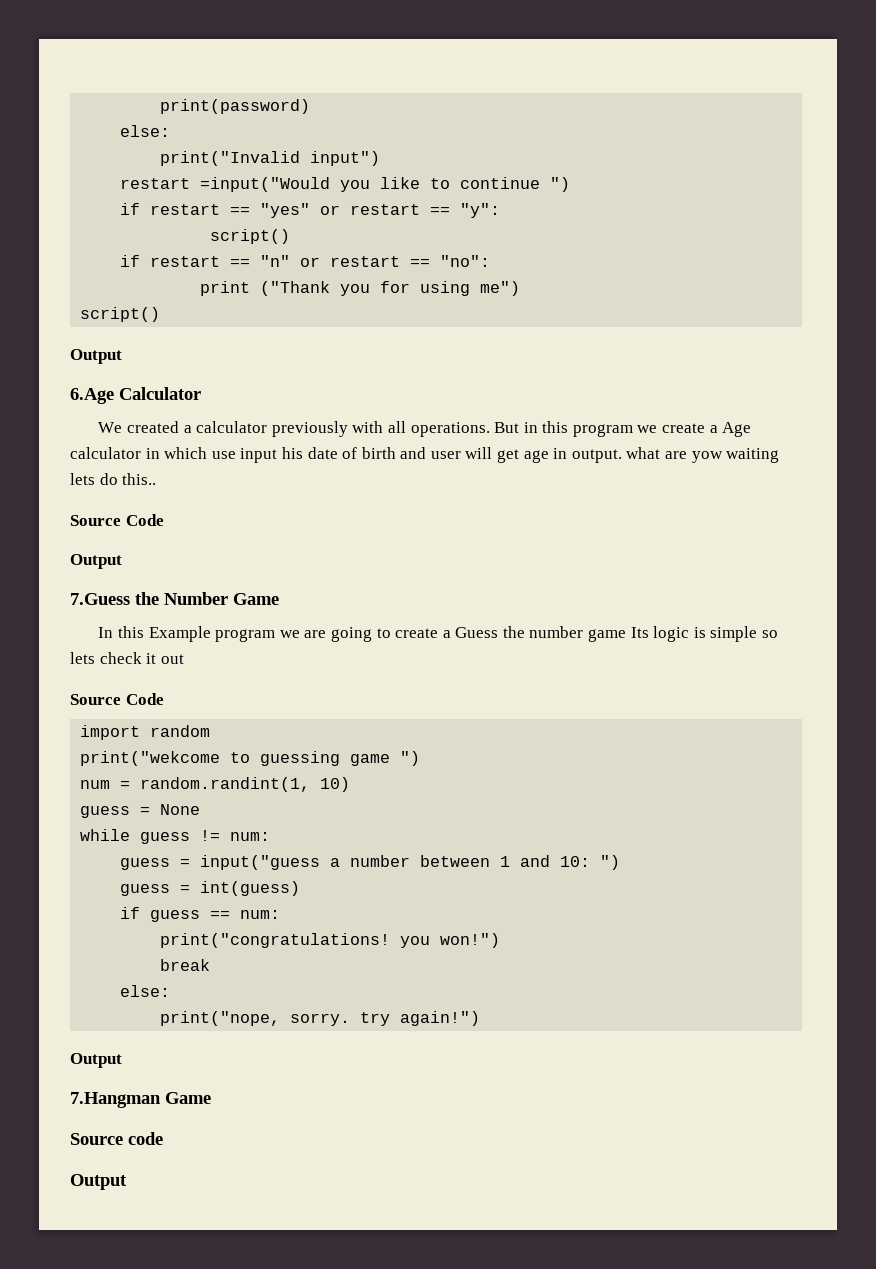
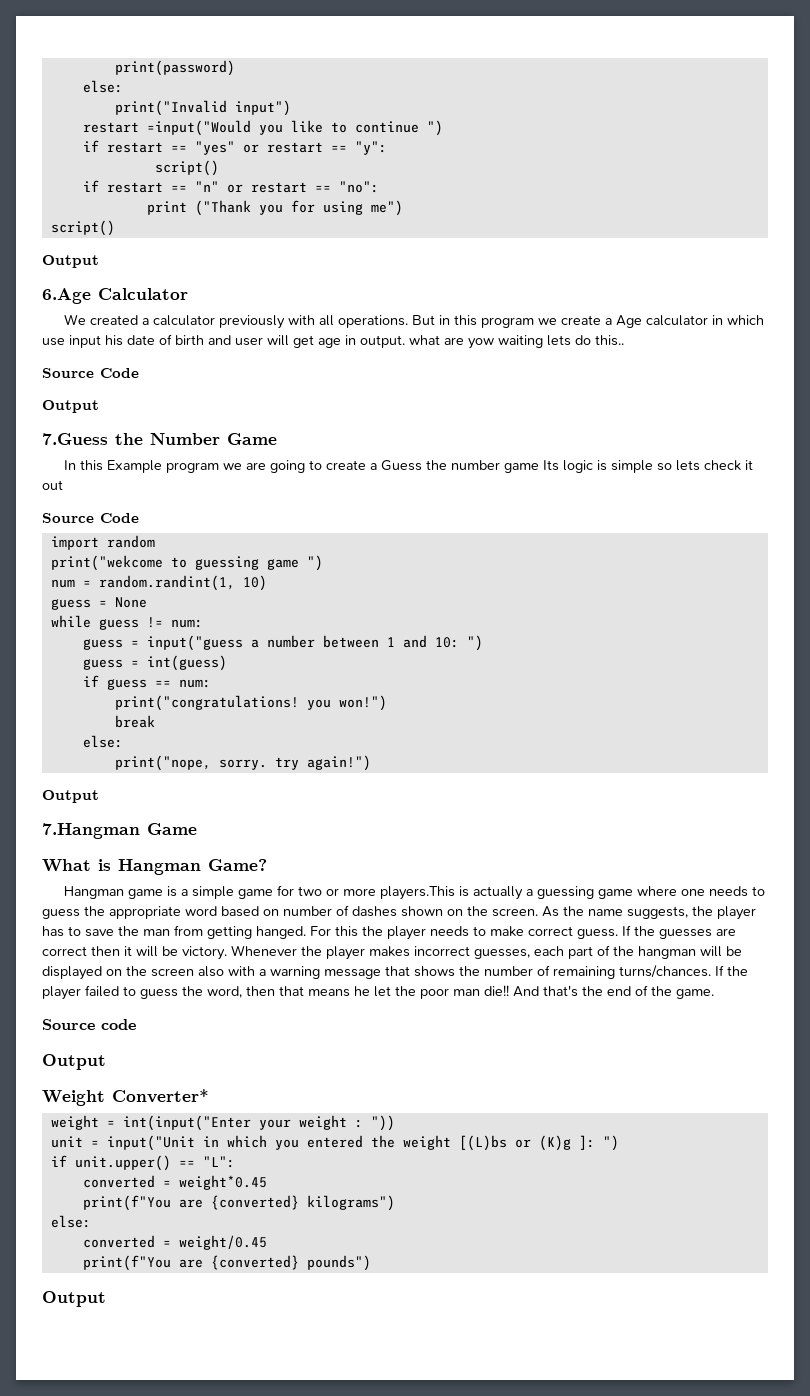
[70,1132,163,1145] Source code -> [42,859,267,875] [63,885,765,900] [42,905,756,920] [42,925,736,940] [42,945,742,960] [42,965,748,980] [42,985,714,1000] [42,1019,136,1030] [42,1054,106,1070] [42,1089,209,1106] [50,1115,395,1131] [50,1135,619,1151] [50,1155,235,1171] [82,1175,267,1190] [82,1195,395,1211] [50,1215,91,1228] [82,1235,267,1250] [82,1255,371,1271] What is Hangman Game? // Hangman game is a simple game for two or more players.This is actually a guessing game where one needs to guess the appropriate word based on number of dashes shown on the screen. As the name suggests, the player has to save the man from getting hanged. For this the player needs to make correct guess. If the guesses are correct then it will be victory. Whenever the player makes incorrect guesses, each part of the hangman will be displayed on the screen also with a warning message that shows the number of remaining turns/chances. If the player failed to guess the word, then that means he let the poor man die!! And that's the end of the game. // Source code // Output // Weight Converter* // weight = int(input("Enter your weight : ")) // unit = input("Unit in which you entered the weight [(L)bs or (K)g ]: ") // if unit.upper() == "L": // converted = weight*0.45 // print(f"You are {converted} kilograms") // else: // converted = weight/0.45 // print(f"You are {converted} pounds")

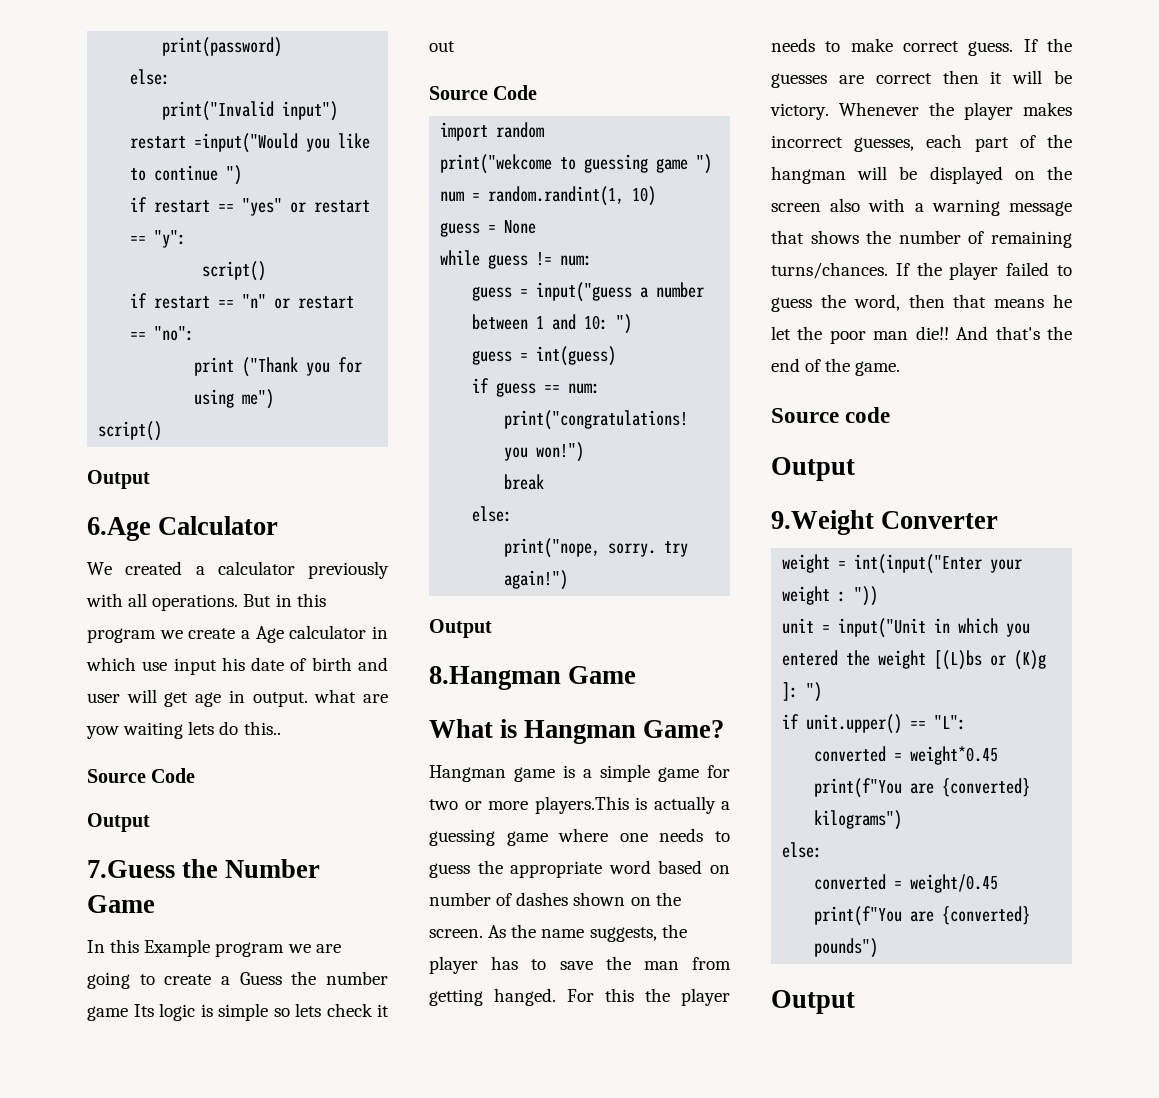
[42,823,140,839] 7.Hangman -> [429,666,561,690] 8.Hangman
[42,1089,209,1106] Weight Converter* -> [771,510,999,535] 9.Weight Converter

